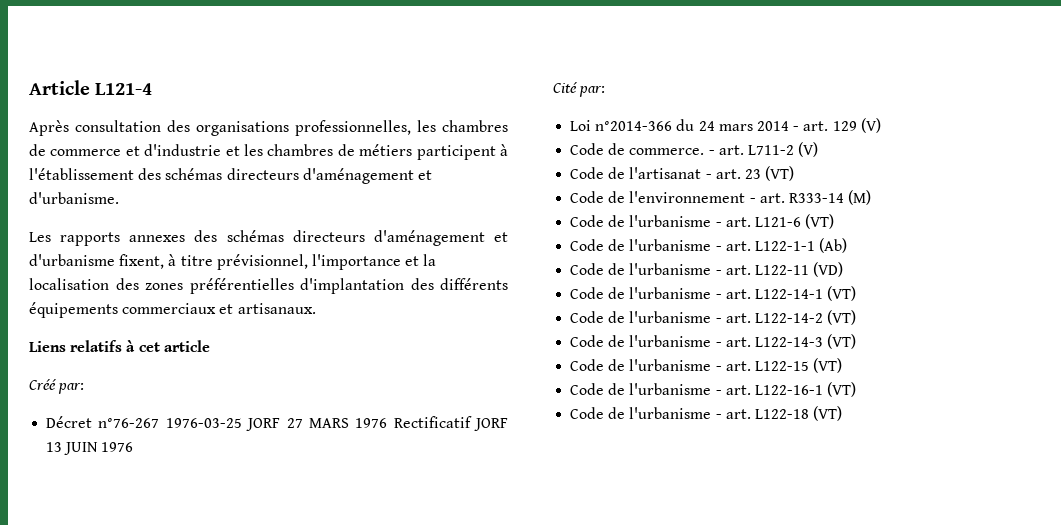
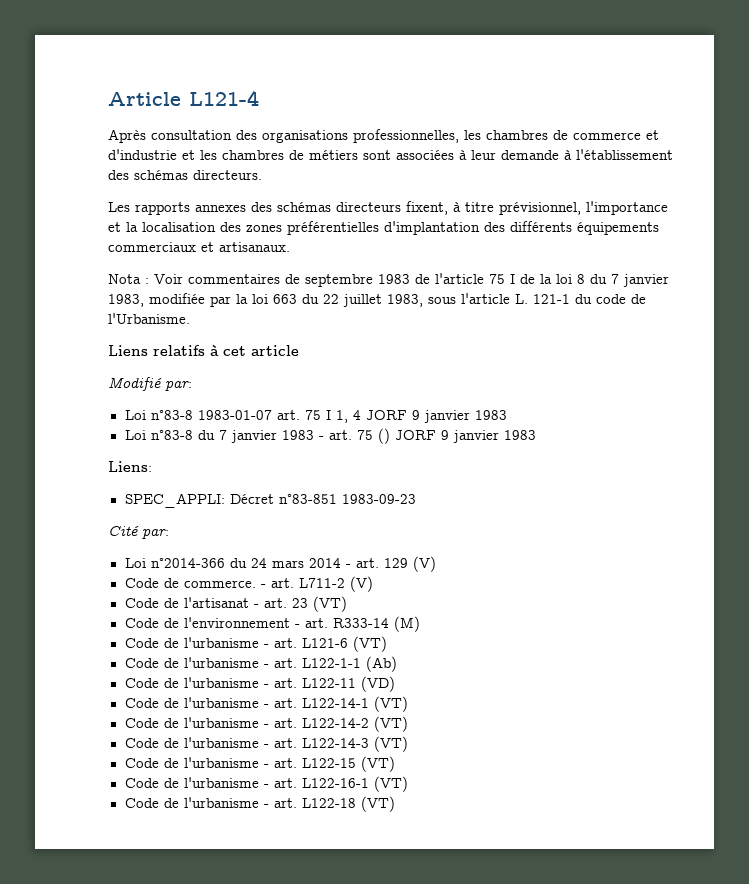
[416,144,508,160] [29,168,432,184] [29,192,119,204] participent à l'établissement des schémas directeurs d'aménagement et d'urbanisme. -> [363,149,673,160] [108,170,262,180] sont associées à leur demande à l'établissement des schémas directeurs.
[373,230,509,246] [29,254,115,266] d'aménagement et d'urbanisme -> (401, 207) none
(316, 308) none -> [108,273,669,287] [108,293,646,307] [108,313,190,324] // Nota : Voir commentaires de septembre 1983 de l'article 75 I de la loi 8 du 7 janvier 1983, modifiée par la loi 663 du 22 juillet 1983, sous l'article L. 121-1 du code de l'Urbanisme.
[29,379,85,394] [46,416,508,431] [46,442,134,455] Créé par: // Décret n°76-267 1976-03-25 JORF 27 MARS 1976 Rectificatif JORF 13 JUIN 1976 -> [108,377,192,391] [124,410,507,423] [124,428,536,444] [108,461,152,472] [124,493,416,508] Modifié par: // Loi n°83-8 1983-01-07 art. 75 I 1, 4 JORF 9 janvier 1983 // Loi n°83-8 du 7 janvier 1983 - art. 75 () JORF 9 janvier 1983 // Liens: // SPEC_APPLI: Décret n°83-851 1983-09-23

